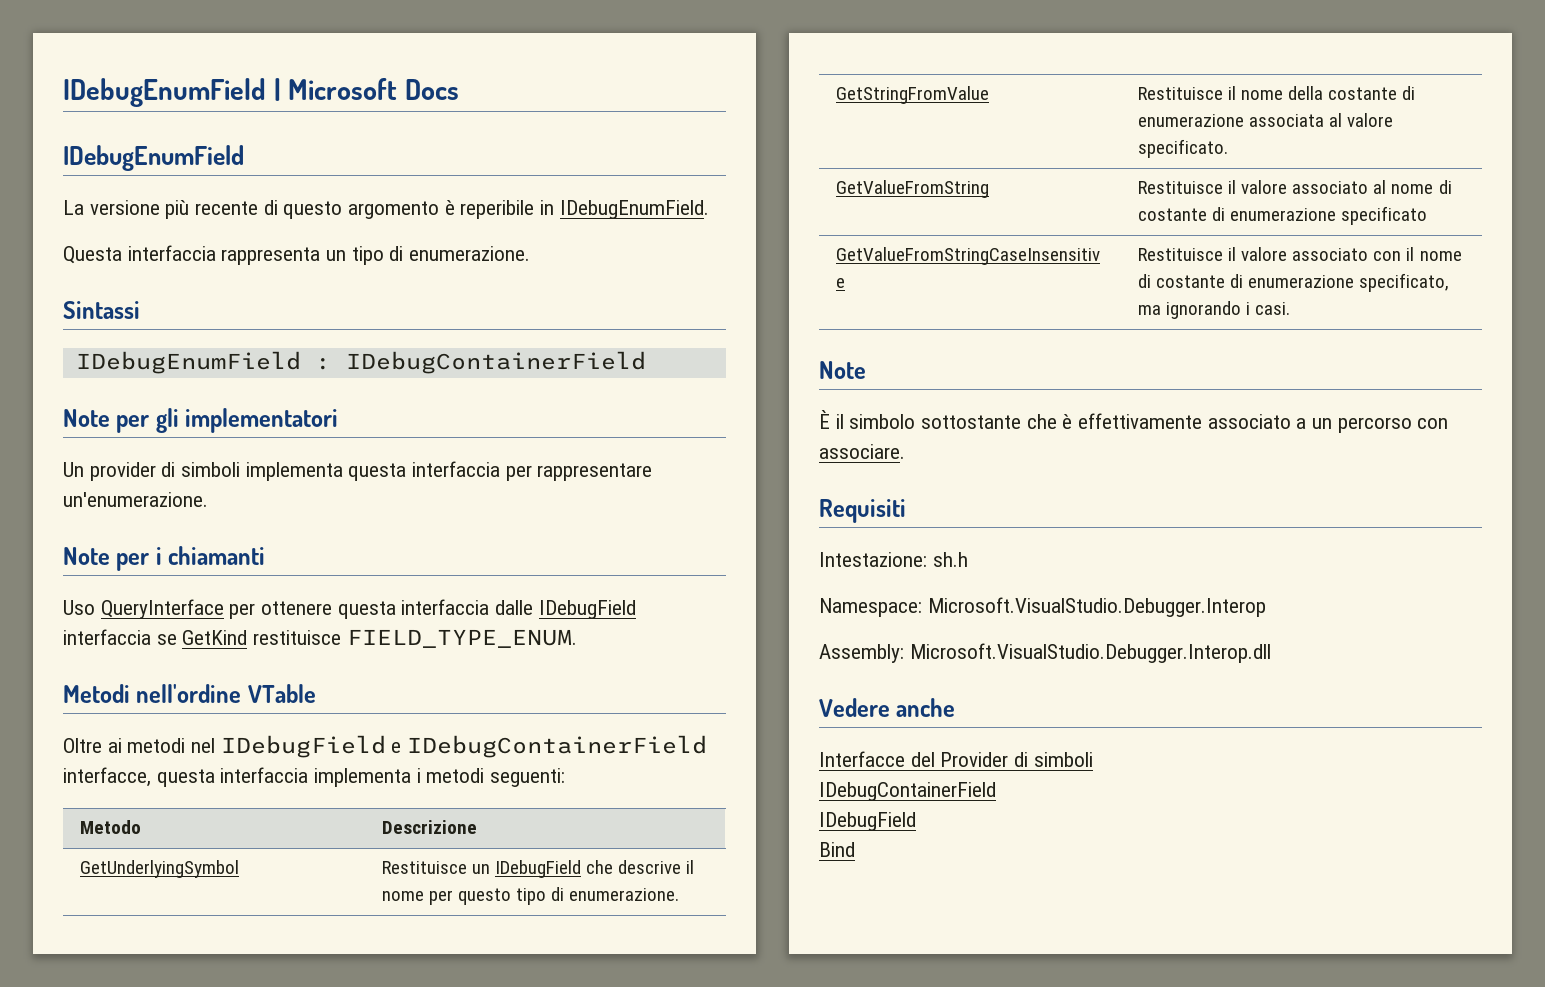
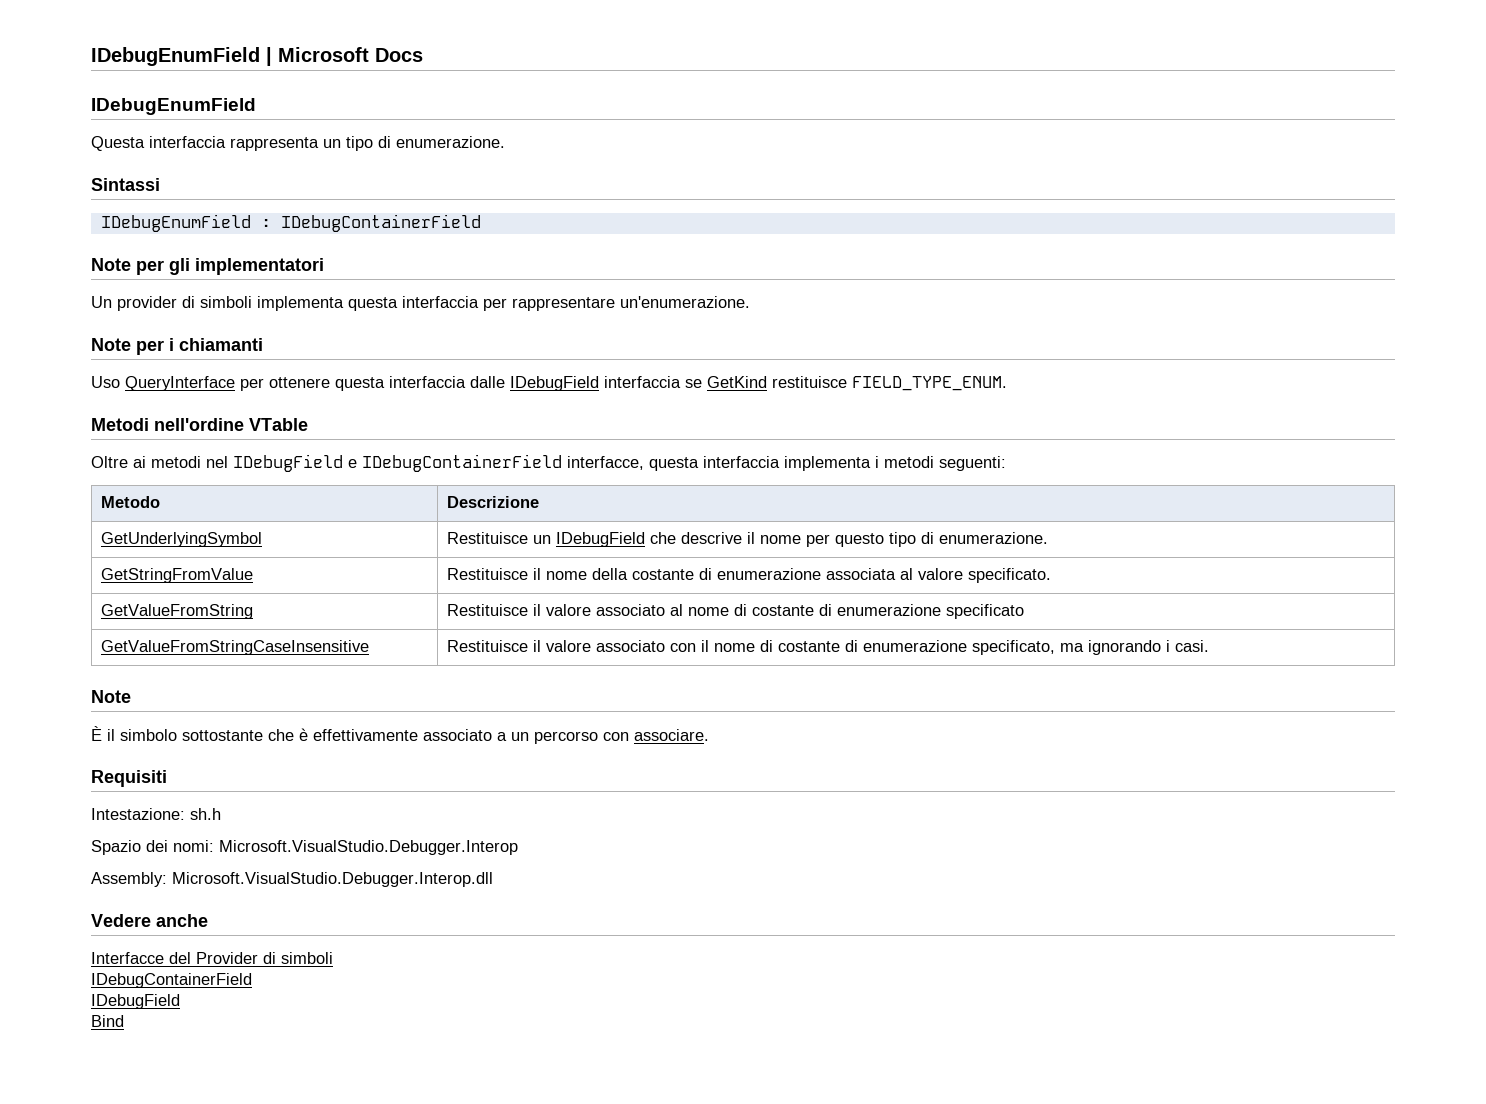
[63,200,709,219] // La versione più recente di questo argomento è reperibile in IDebugEnumField. -> (256, 106) none
[819,598,922,617] Namespace: -> [91,840,214,855] Spazio dei nomi:

